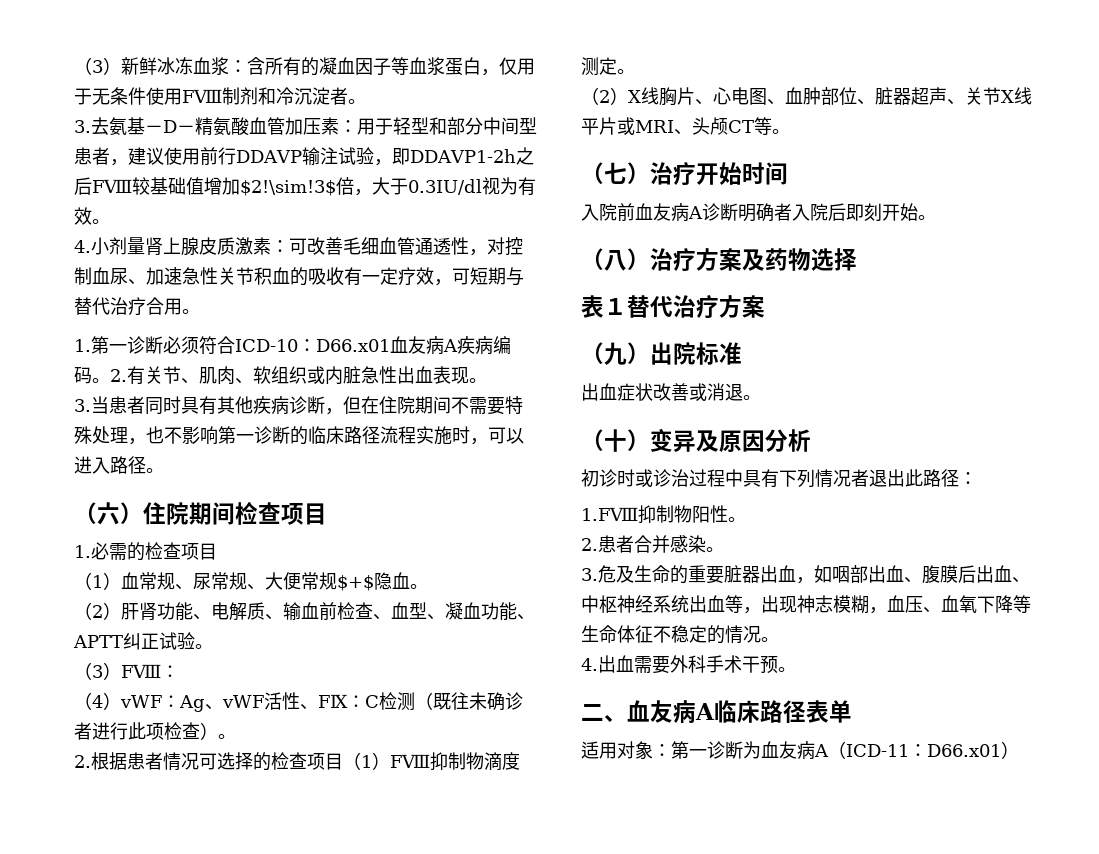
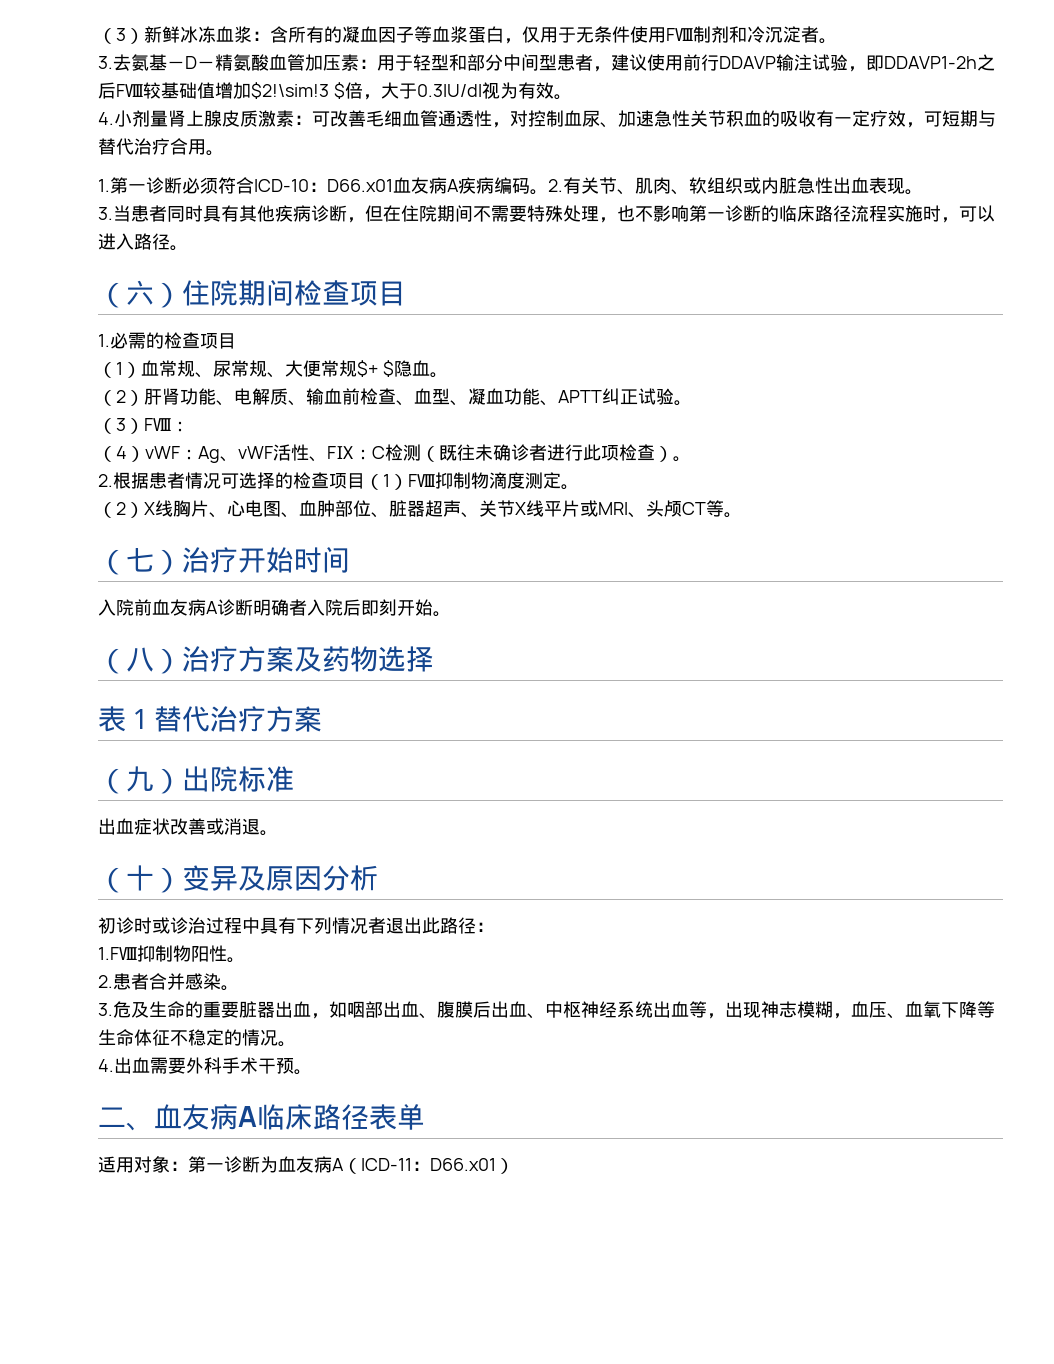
[240,180,336,196] $2!\sim!3$ -> [251,82,345,99] $2!\sim!3 $
[337,575,374,591] $+$ -> [357,360,394,377] $+ $

